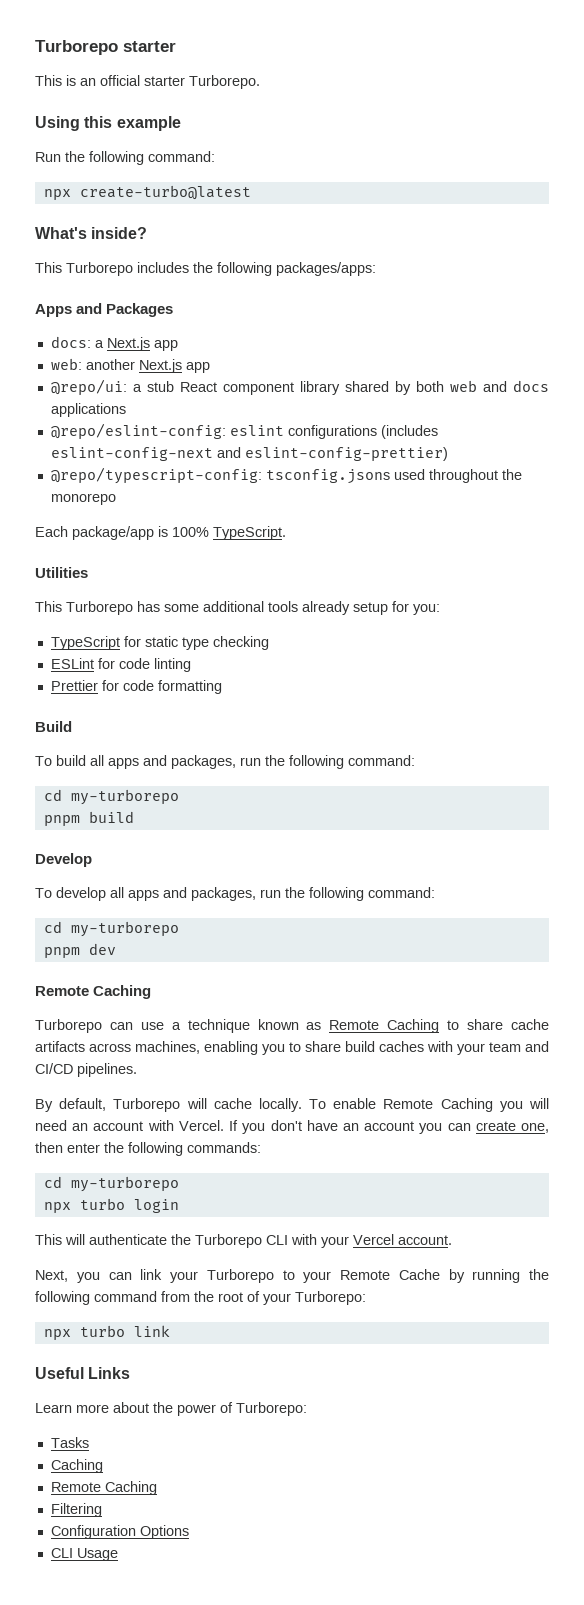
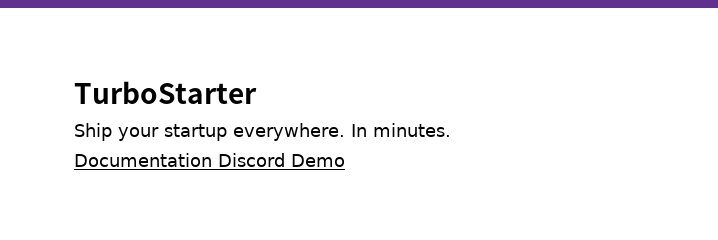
[35,40,176,55] [35,75,260,89] [35,116,181,131] [35,151,215,165] [43,185,251,200] [35,227,148,239] [35,262,376,276] [35,303,174,317] [50,336,178,351] [50,358,210,373] [50,379,549,395] [50,403,126,417] [50,423,438,439] [50,447,448,461] [50,467,522,484] [50,493,116,505] [35,526,286,540] [35,567,88,578] [35,601,440,615] [50,636,269,650] [50,658,191,672] [50,680,222,694] [35,721,72,732] [35,755,415,769] [43,789,179,805] [43,811,134,826] [35,853,92,867] [35,887,435,901] [43,921,179,937] [43,943,116,958] [35,985,152,999] [35,1019,550,1033] [35,1041,549,1055] [35,1063,137,1077] [35,1098,549,1112] [35,1120,549,1134] [35,1142,261,1156] [43,1176,179,1192] [43,1198,179,1213] [35,1234,452,1248] [35,1269,549,1283] [35,1291,366,1305] [43,1325,170,1340] [35,1367,131,1379] [35,1402,307,1416] [50,1437,89,1448] [50,1459,103,1473] [50,1481,157,1495] [50,1503,102,1517] [50,1525,189,1539] [50,1548,118,1561] Turborepo starter // This is an official starter Turborepo. // Using this example // Run the following command: // npx create-turbo@latest // What's inside? // This Turborepo includes the following packages/apps: // Apps and Packages // docs: a Next.js app // web: another Next.js app // @repo/ui: a stub React component library shared by both web and docs applications // @repo/eslint-config: eslint configurations (includes eslint-config-next and eslint-config-prettier) // @repo/typescript-config: tsconfig.jsons used throughout the monorepo // Each package/app is 100% TypeScript. // Utilities // This Turborepo has some additional tools already setup for you: // TypeScript for static type checking // ESLint for code linting // Prettier for code formatting // Build // To build all apps and packages, run the following command: // cd my-turborepo // pnpm build // Develop // To develop all apps and packages, run the following command: // cd my-turborepo // pnpm dev // Remote Caching // Turborepo can use a technique known as Remote Caching to share cache artifacts across machines, enabling you to share build caches with your team and CI/CD pipelines. // By default, Turborepo will cache locally. To enable Remote Caching you will need an account with Vercel. If you don't have an account you can create one, then enter the following commands: // cd my-turborepo // npx turbo login // This will authenticate the Turborepo CLI with your Vercel account. // Next, you can link your Turborepo to your Remote Cache by running the following command from the root of your Turborepo: // npx turbo link // Useful Links // Learn more about the power of Turborepo: // Tasks // Caching // Remote Caching // Filtering // Configuration Options // CLI Usage -> [74,81,257,104] [74,123,451,141] [74,153,345,167] TurboStarter // Ship your startup everywhere. In minutes. // Documentation Discord Demo

